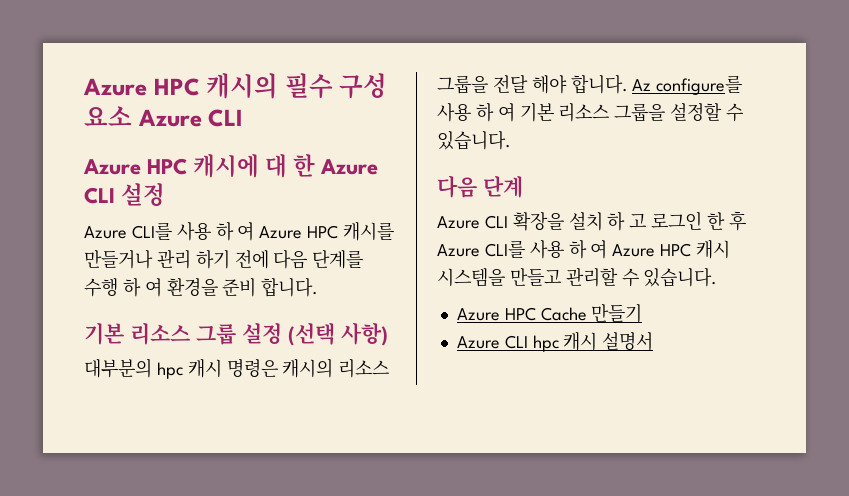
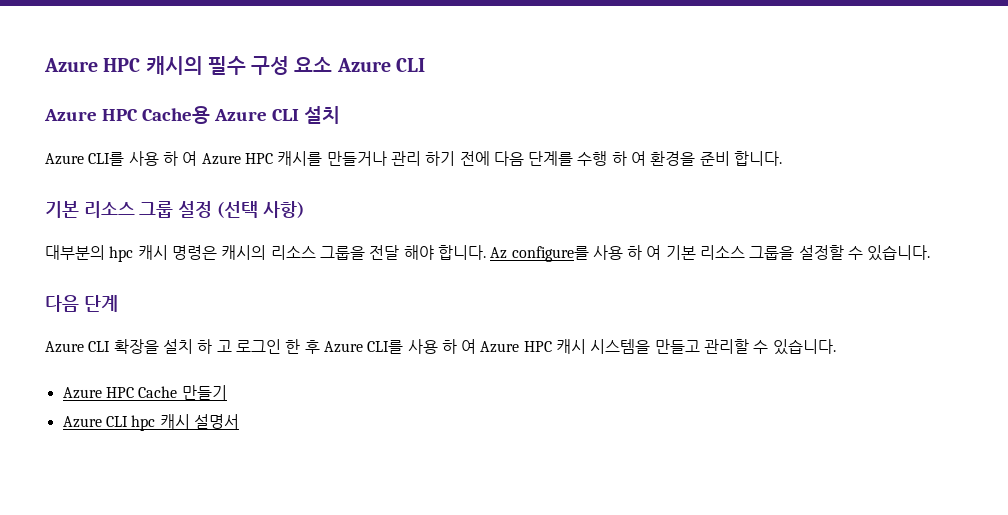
[193,154,379,178] [84,183,166,207] 캐시에 대 한 Azure CLI 설정 -> [141,106,340,124] Cache용 Azure CLI 설치

